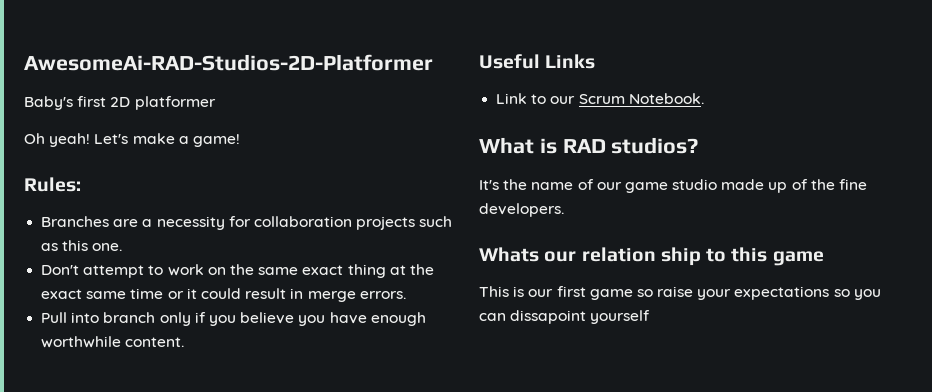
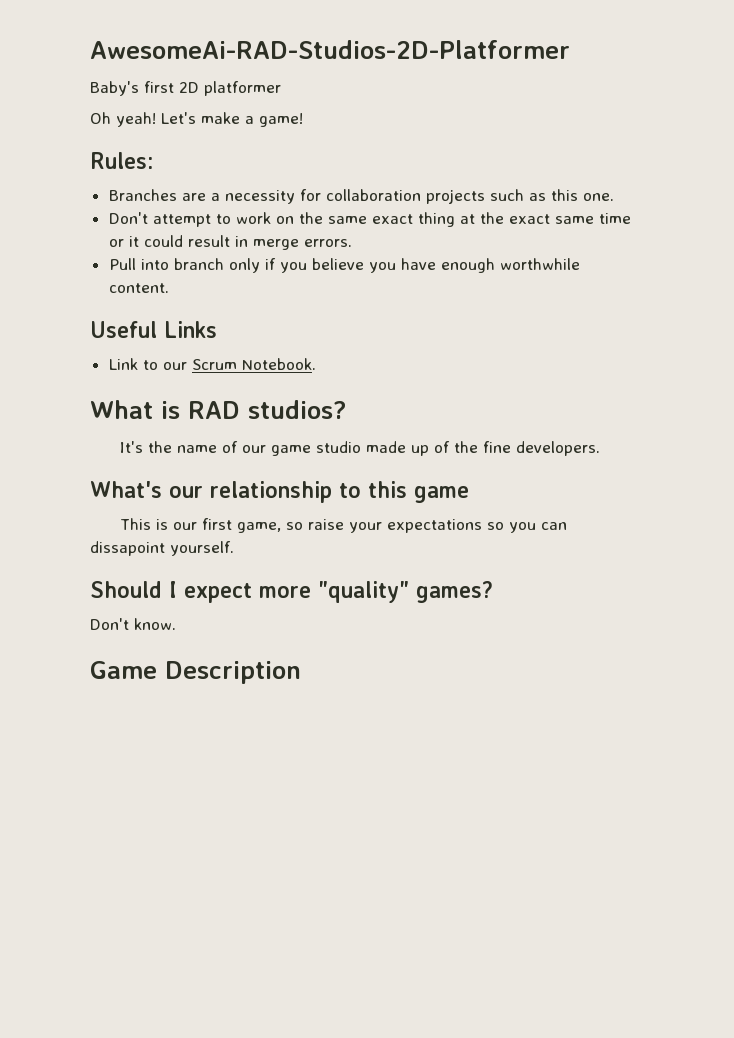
[479,247,701,266] Whats our relation ship -> [90,481,332,503] What's our relationship
[589,289,633,300] game -> [236,522,281,533] game,
[590,310,651,324] yourself -> [170,541,234,556] [90,581,493,603] [90,618,176,630] [90,661,301,684] yourself. // Should I expect more "quality" games? // Don't know. // Game Description

